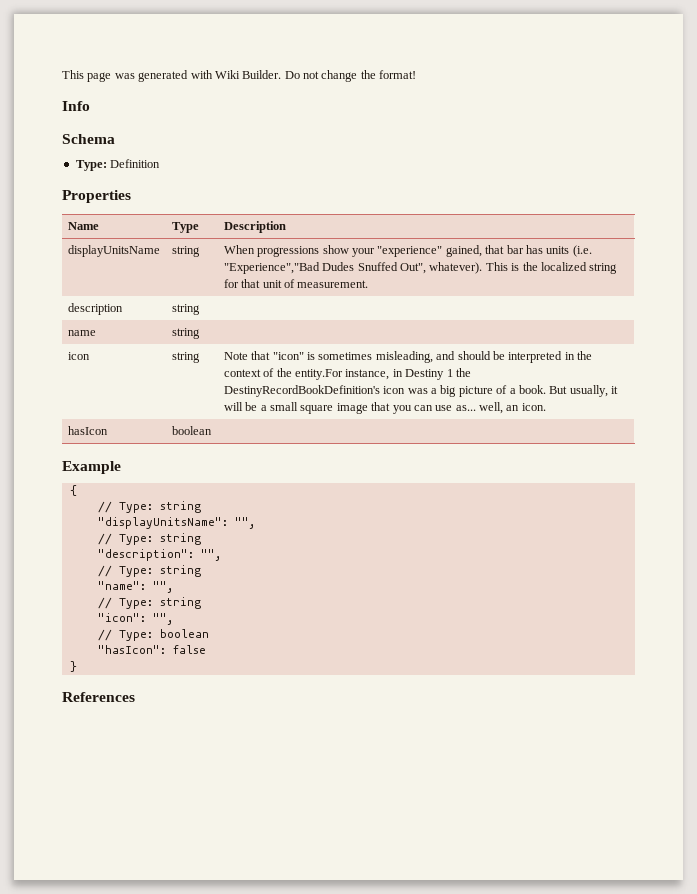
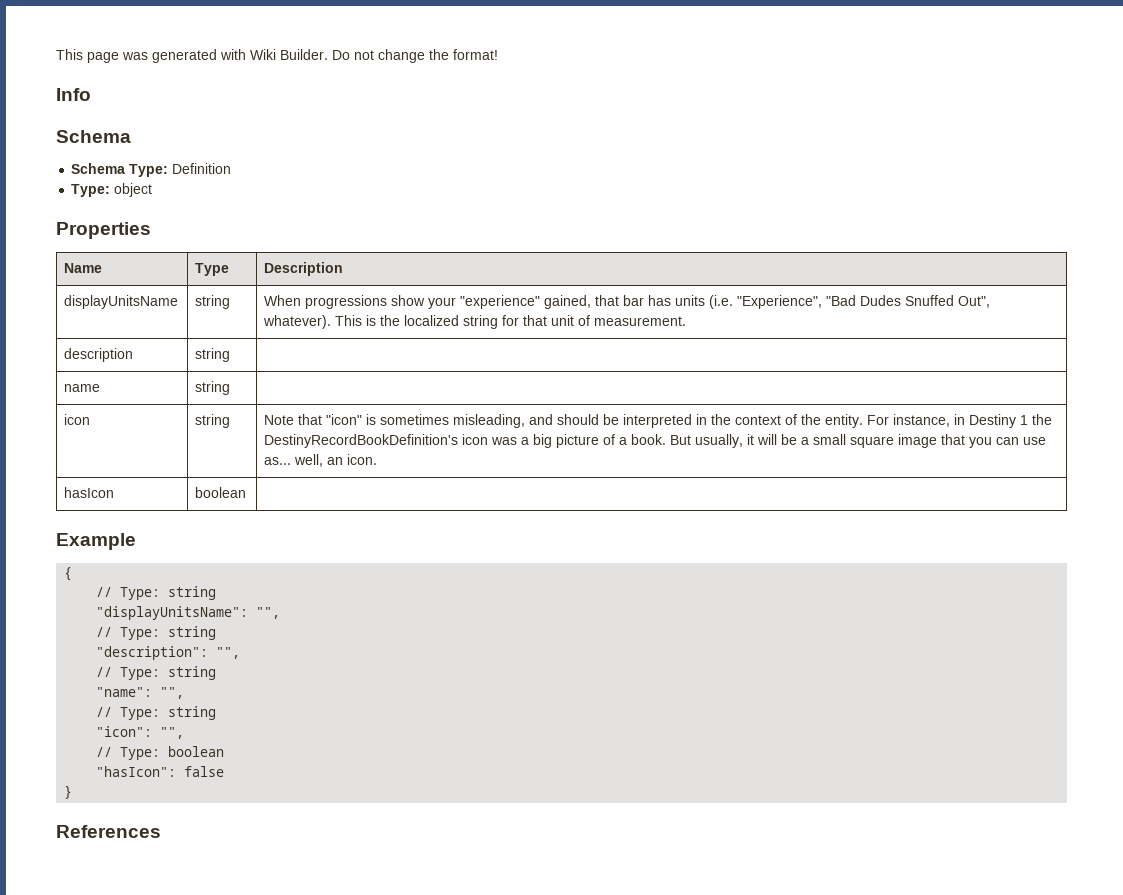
(115, 139) none -> [71,163,126,174] Schema
(161, 163) none -> [71,183,153,197] // Type: object
[223,262,320,274] "Experience","Bad -> [737,295,857,309] "Experience", "Bad
[295,369,344,380] entity.For -> [825,414,890,428] entity. For

